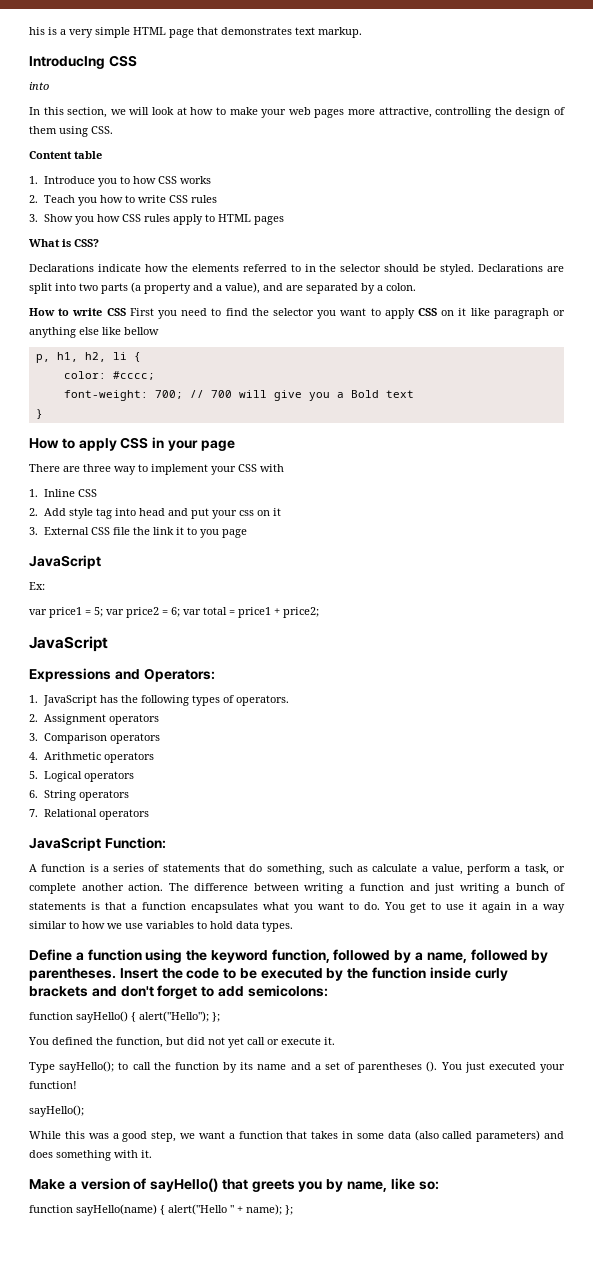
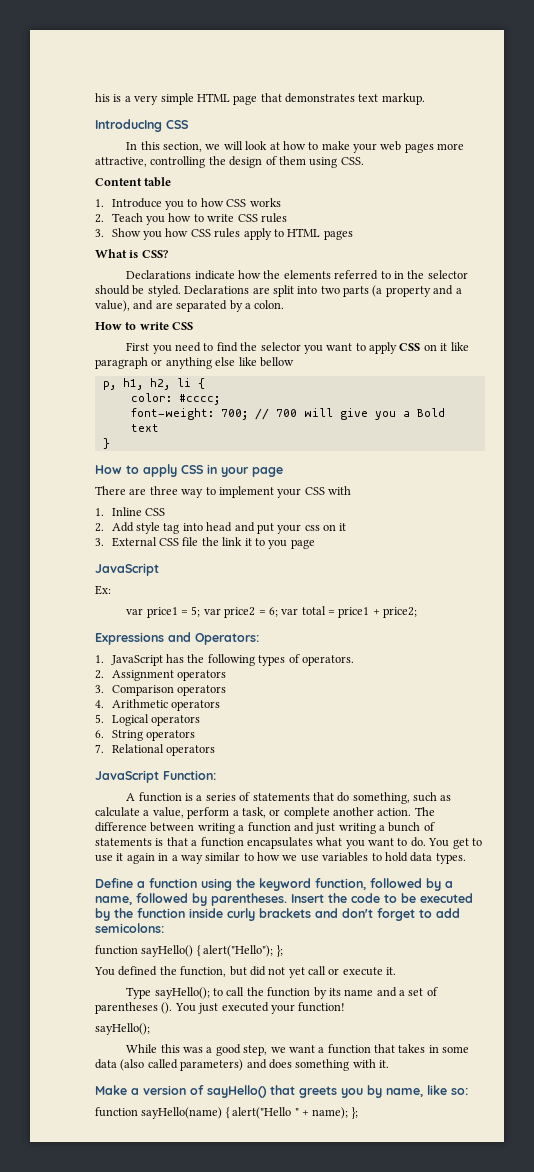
[29,82,49,90] // into -> (188, 124) none
(126, 312) none -> (194, 326) //
[29,636,108,652] // JavaScript -> (418, 612) none

